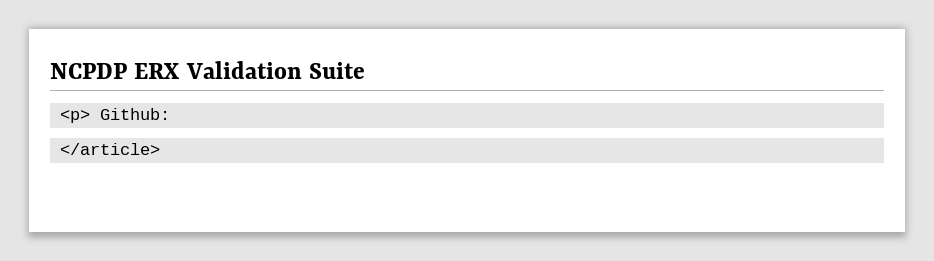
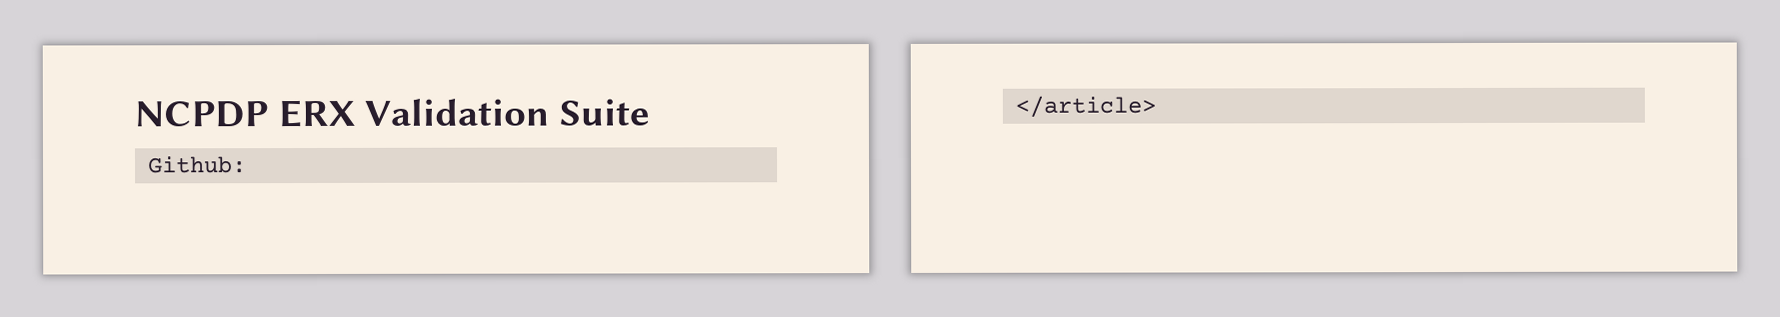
[59,110,90,123] <p> -> (650, 112) none

